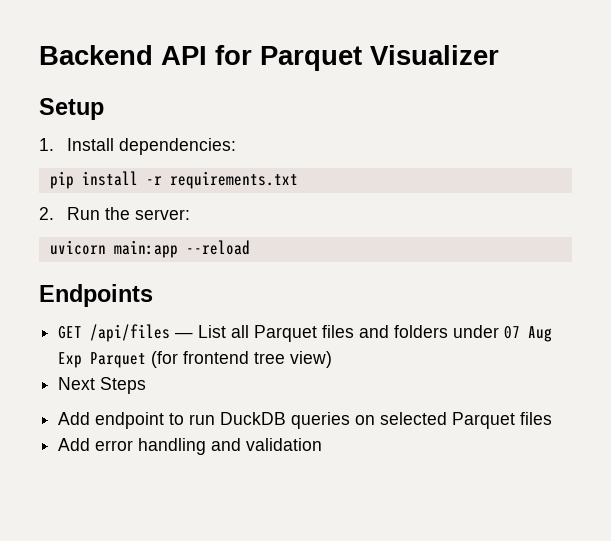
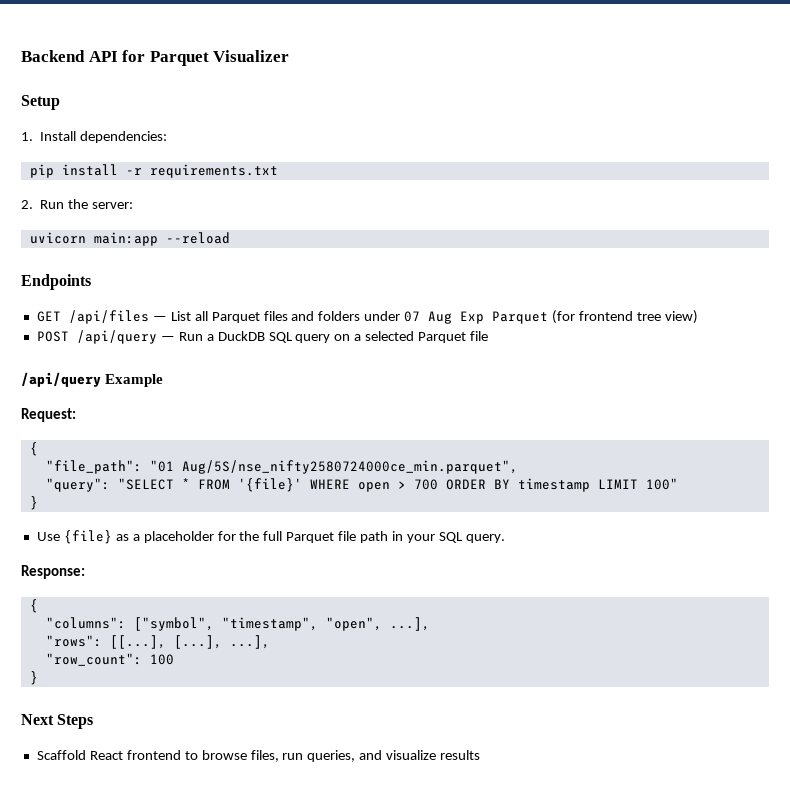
[58,377,147,394] [58,412,553,429] [58,438,323,455] Next Steps // Add endpoint to run DuckDB queries on selected Parquet files // Add error handling and validation -> [36,330,489,344] [21,372,164,387] [21,408,76,422] [29,442,38,456] [45,460,518,474] [45,478,678,492] [29,496,38,510] [36,530,505,544] [21,565,85,579] [29,599,38,613] [45,617,430,631] [45,635,270,649] [45,653,174,666] [29,671,38,685] [21,714,94,729] [36,750,481,762] POST /api/query — Run a DuckDB SQL query on a selected Parquet file // /api/query Example // Request: // { // "file_path": "01 Aug/5S/nse_nifty2580724000ce_min.parquet", // "query": "SELECT * FROM '{file}' WHERE open > 700 ORDER BY timestamp LIMIT 100" // } // Use {file} as a placeholder for the full Parquet file path in your SQL query. // Response: // { // "columns": ["symbol", "timestamp", "open", ...], // "rows": [[...], [...], ...], // "row_count": 100 // } // Next Steps // Scaffold React frontend to browse files, run queries, and visualize results

